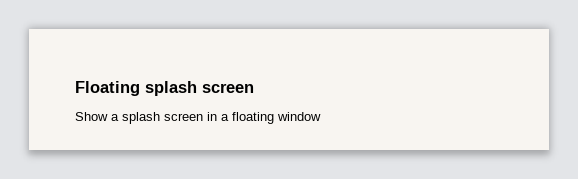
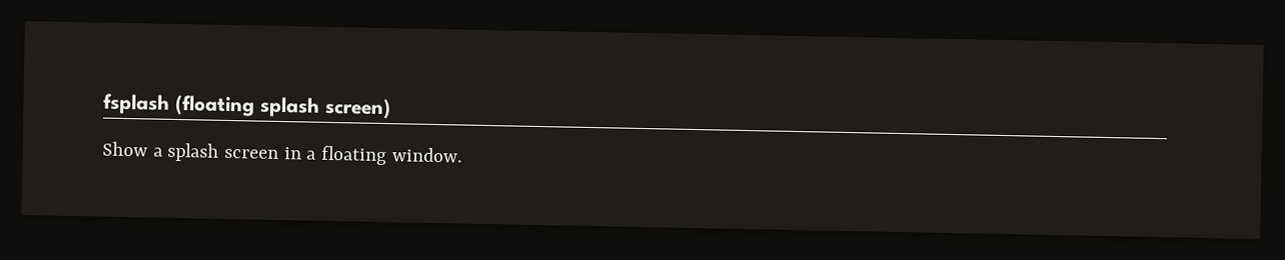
[75,81,254,96] Floating splash screen -> [103,93,391,120] fsplash (floating splash screen)
[277,112,321,121] window -> [391,147,462,163] window.

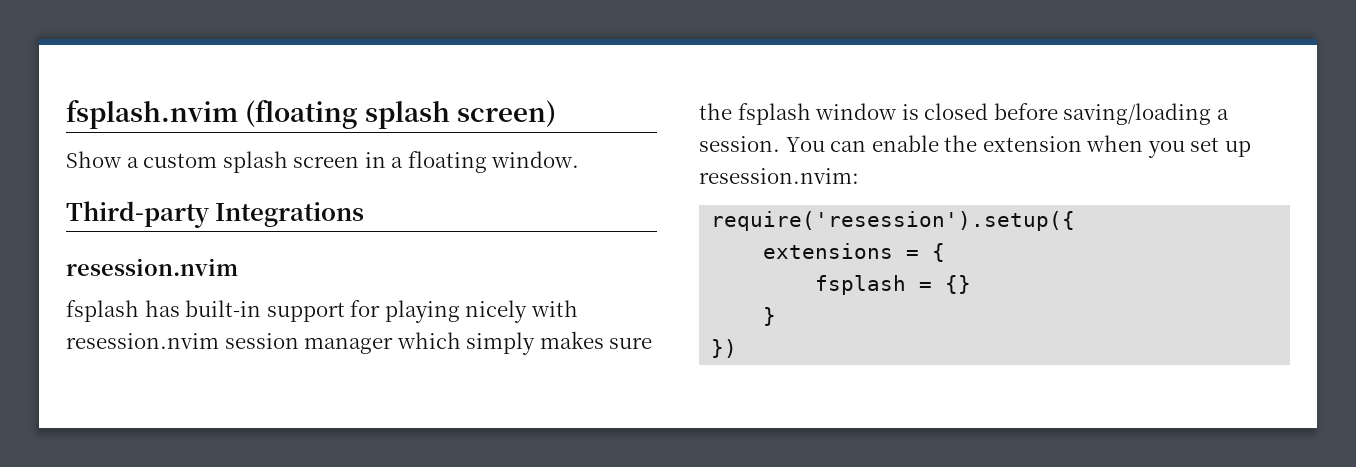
[103,93,170,115] fsplash -> [66,100,238,129] fsplash.nvim
(163, 152) none -> [143,153,218,168] custom
(462, 155) none -> [66,201,365,228] [66,258,238,276] [66,300,578,323] [66,331,653,355] [699,103,1229,125] [699,135,1251,158] [699,168,859,184] [711,211,1076,231] [763,243,946,262] [815,275,972,295] [763,307,777,326] [711,339,738,358] // Third-party Integrations // resession.nvim // fsplash has built-in support for playing nicely with resession.nvim session manager which simply makes sure the fsplash window is closed before saving/loading a session. You can enable the extension when you set up resession.nvim: // require('resession').setup({ // extensions = { // fsplash = {} // } // })

